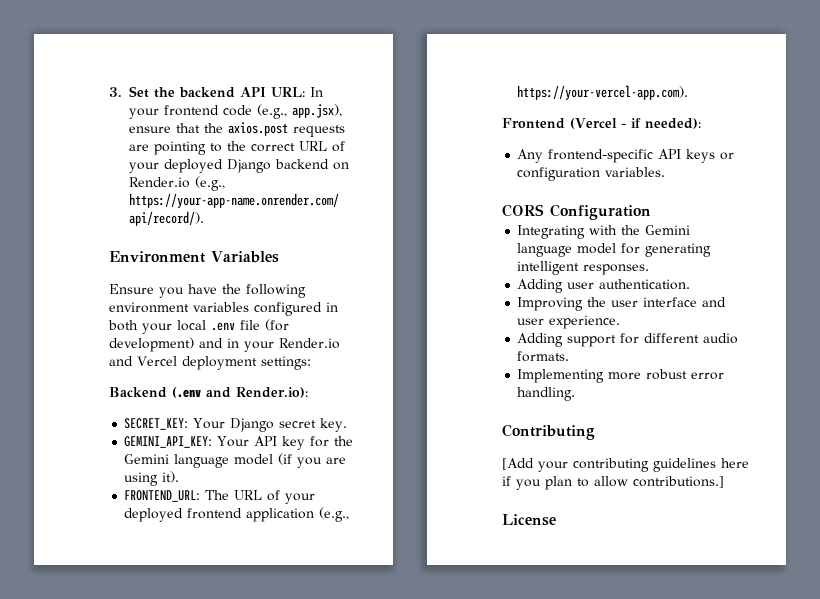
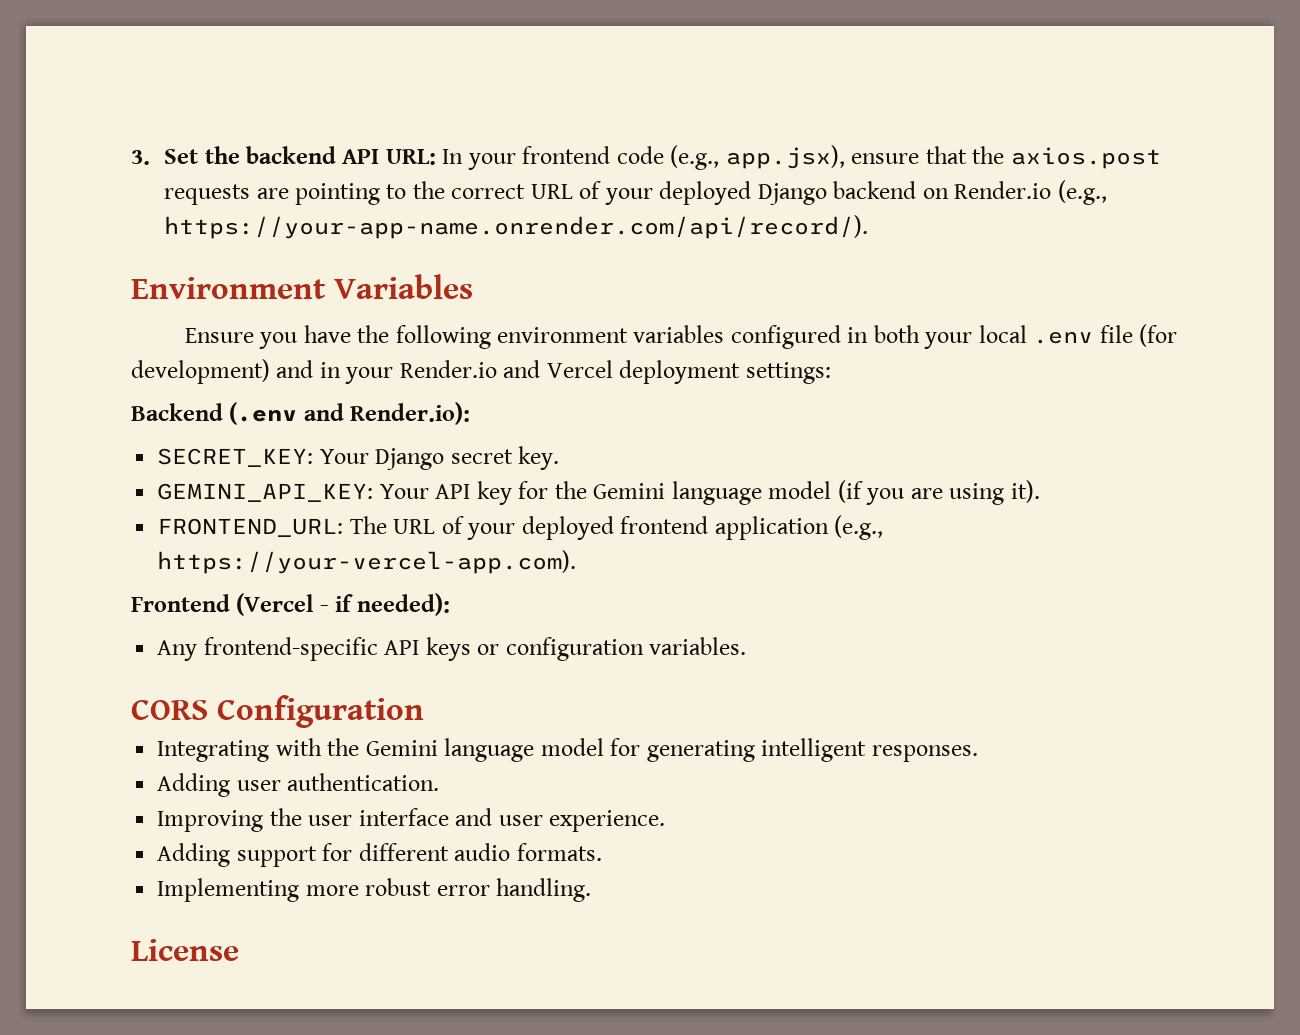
[502,424,595,440] [502,458,749,472] [502,476,724,490] // Contributing // [Add your contributing guidelines here if you plan to allow contributions.] -> (592, 890) none

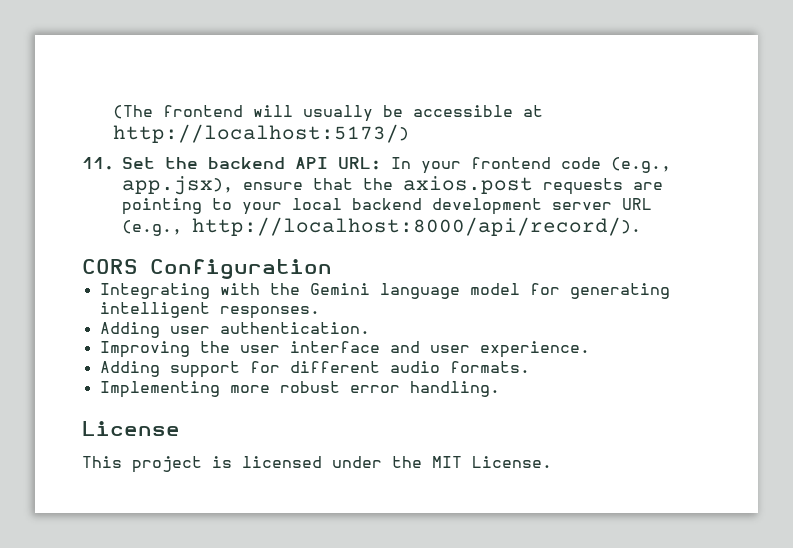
[131,150,150,165] 3. -> [113,105,544,122] [113,124,410,143] [82,157,114,170] (The frontend will usually be accessible at http://localhost:5173/) // 11.
[412,180,1107,205] [164,215,869,239] [131,274,473,299] [184,324,1178,349] [131,359,831,384] [131,402,471,425] [157,446,560,470] [157,480,1040,505] [157,515,884,540] [157,550,577,574] [131,593,450,616] [157,637,747,661] the correct URL of your deployed Django backend on Render.io (e.g., https://your-app-name.onrender.com/api/record/). // Environment Variables // Ensure you have the following environment variables configured in both your local .env file (for development) and in your Render.io and Vercel deployment settings: // Backend (.env and Render.io): // SECRET_KEY: Your Django secret key. // GEMINI_API_KEY: Your API key for the Gemini language model (if you are using it). // FRONTEND_URL: The URL of your deployed frontend application (e.g., https://your-vercel-app.com). // Frontend (Vercel - if needed): // Any frontend-specific API keys or configuration variables. -> [242,198,652,215] [122,217,641,236] your local backend development server URL (e.g., http://localhost:8000/api/record/).
(239, 950) none -> [82,456,552,473] // This project is licensed under the MIT License.

